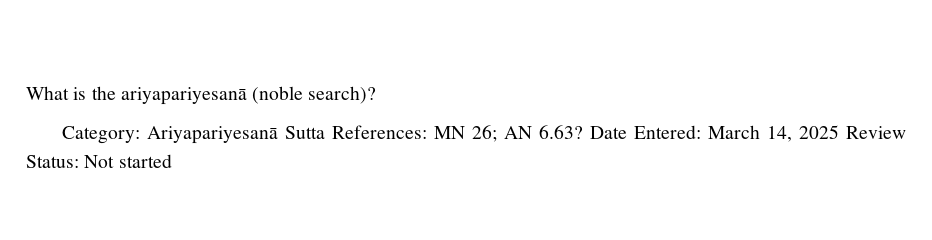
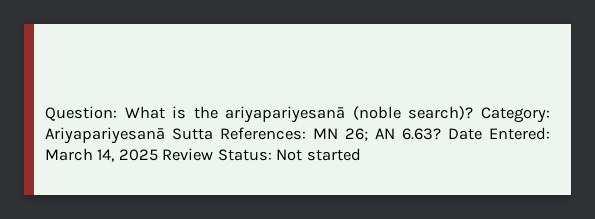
(26, 93) none -> [45,106,117,121] Question:
(377, 95) // -> (474, 113) none

